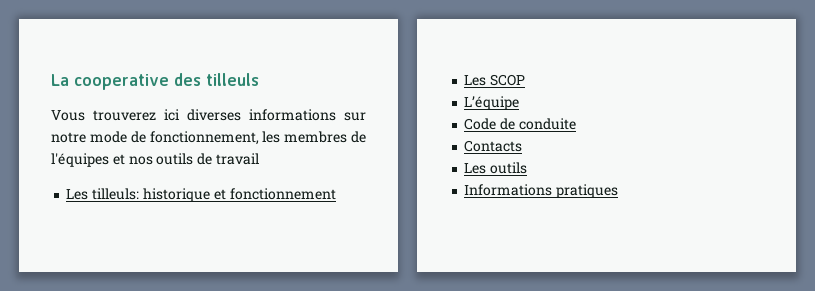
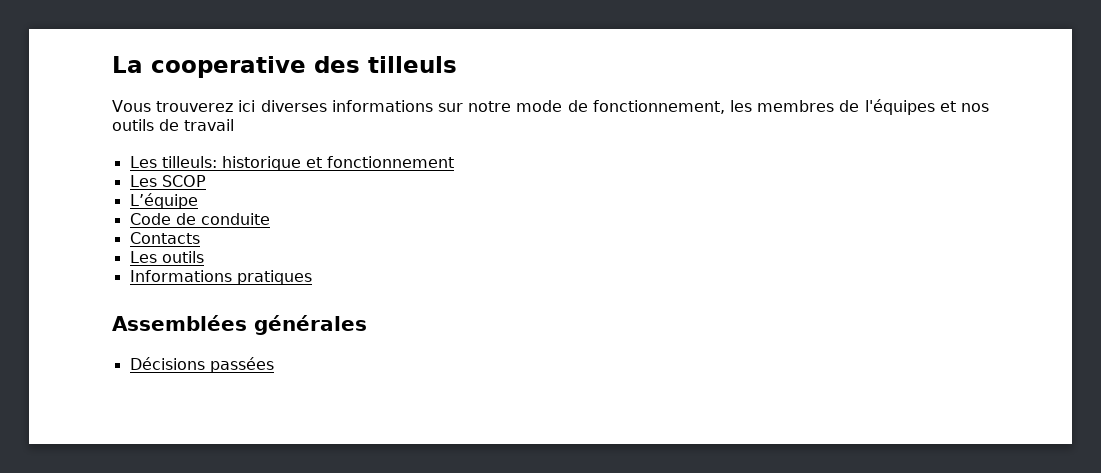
(619, 191) none -> [112,315,367,335] [129,357,274,373] // Assemblées générales // Décisions passées

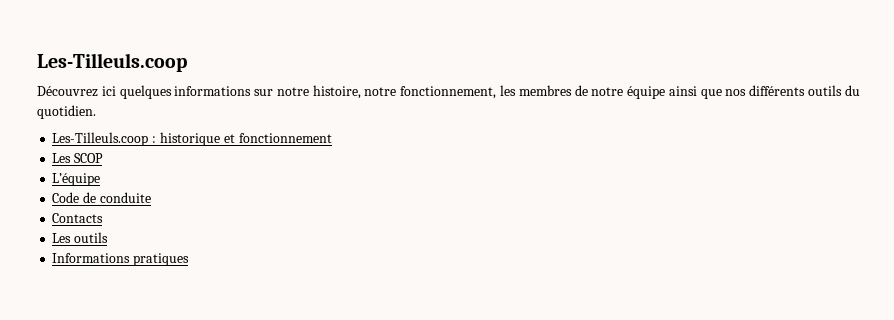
[112,56,457,78] [112,100,327,112] La cooperative des tilleuls // Vous trouverez ici diverses -> [37,53,187,72] [37,85,172,99] Les-Tilleuls.coop // Découvrez ici quelques
[516,100,588,112] mode de -> [312,85,397,99] histoire, notre
[864,99,989,115] [112,119,234,131] [129,156,217,168] l'équipes et nos outils de travail // Les tilleuls: -> [591,85,860,99] [37,105,96,119] [52,132,157,146] notre équipe ainsi que nos différents outils du quotidien. // Les-Tilleuls.coop :
[112,315,367,335] [129,357,274,373] // Assemblées générales // Décisions passées -> (190, 259) none

